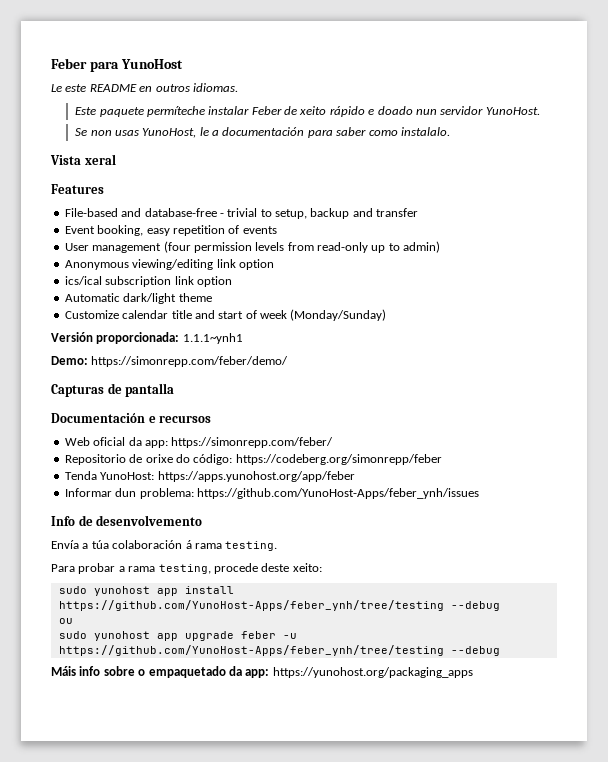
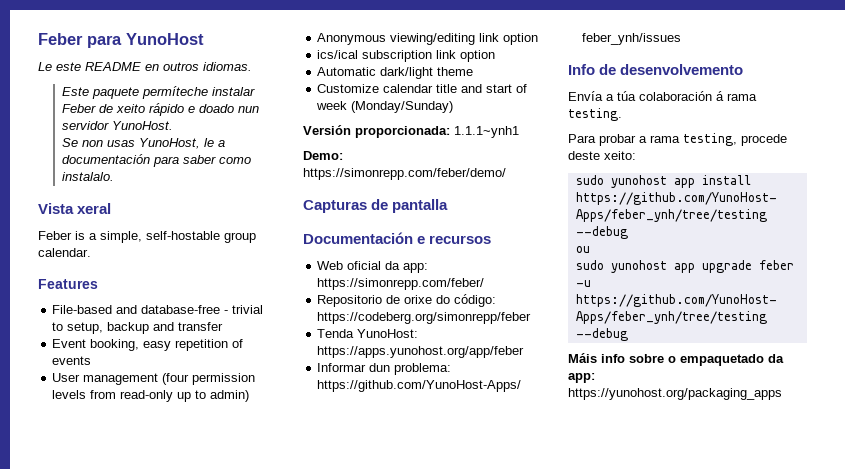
(116, 159) none -> [38,231,256,243] [38,248,91,257] // Feber is a simple, self-hostable group calendar.

